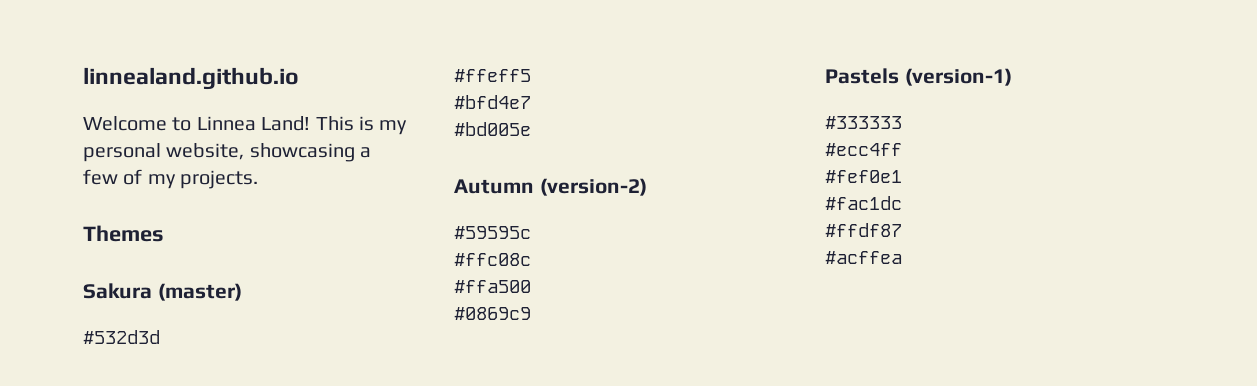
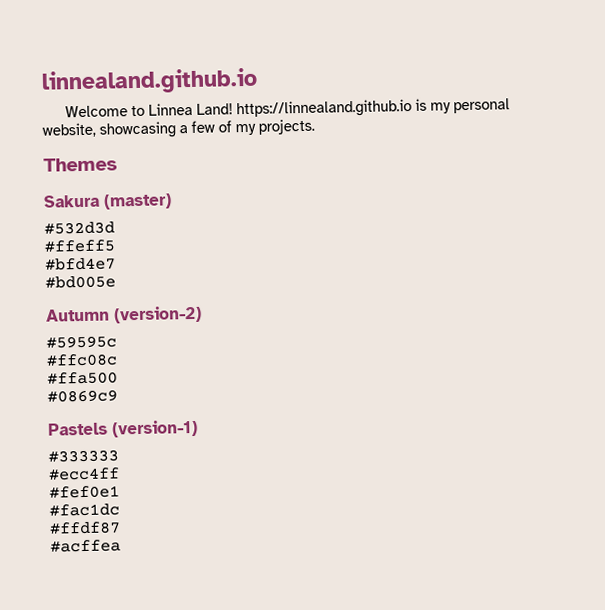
[315,116,354,131] This -> [235,98,412,119] https://linnealand.github.io

